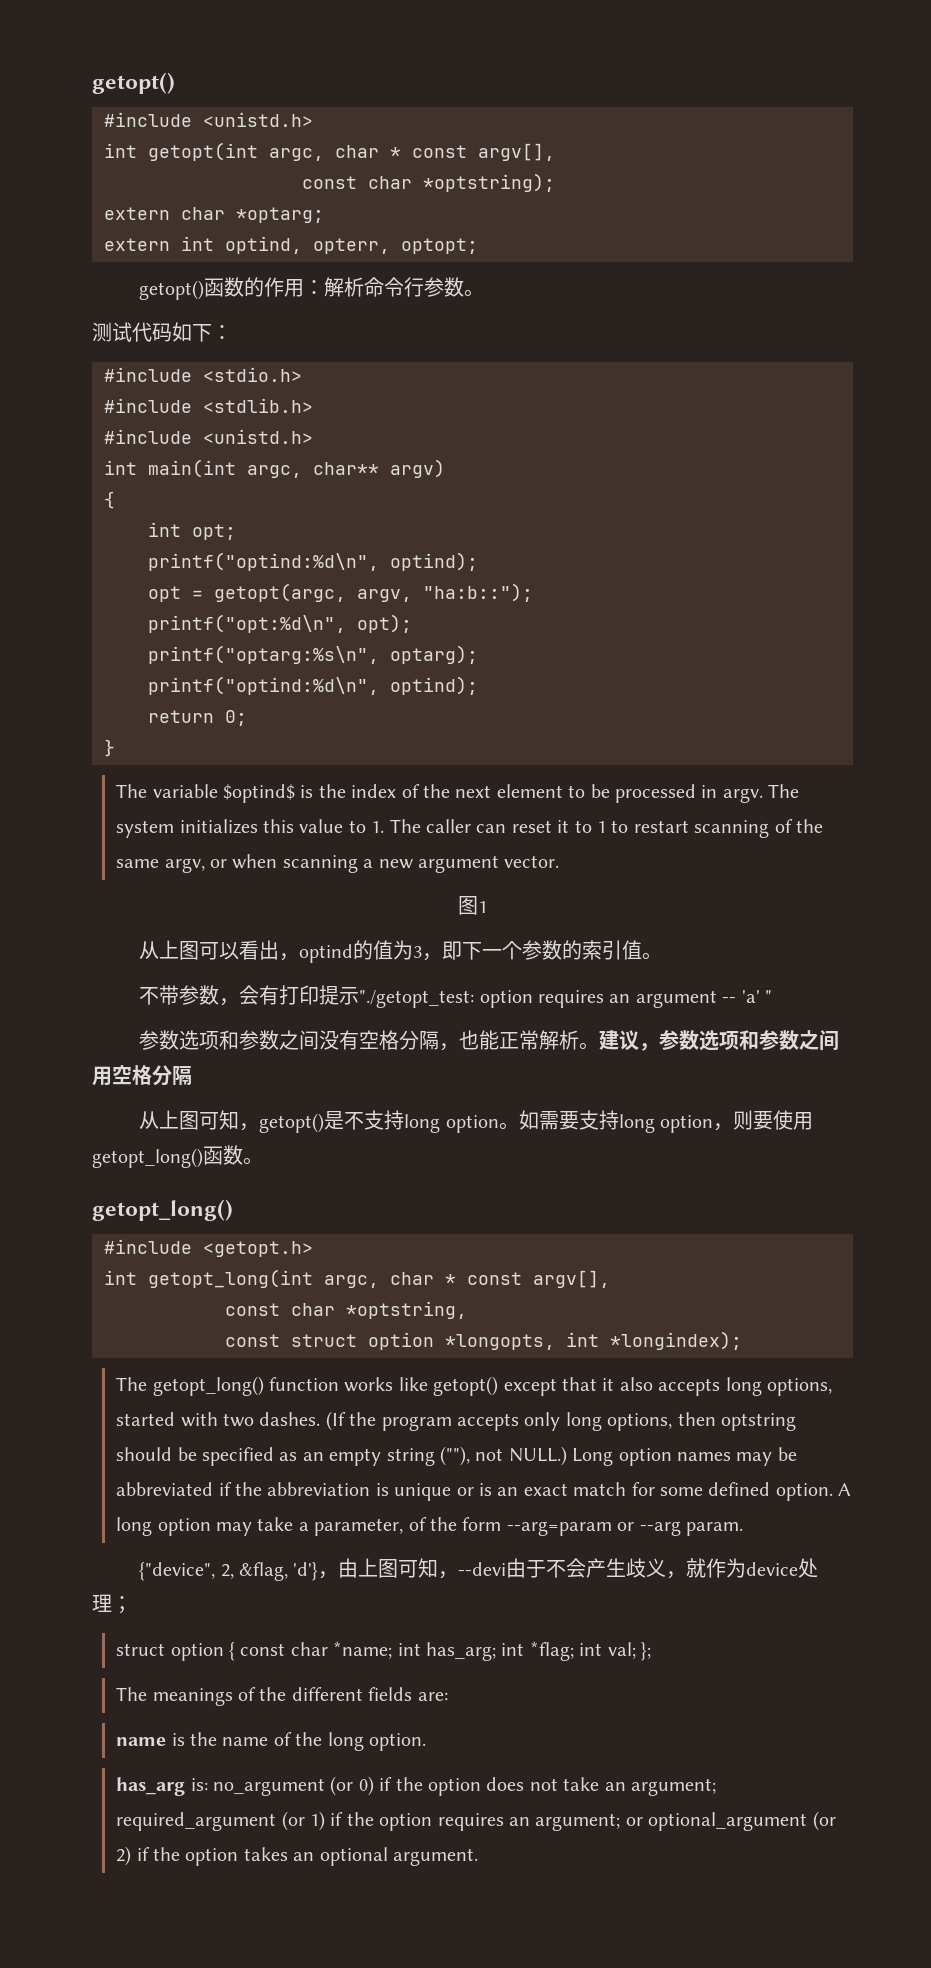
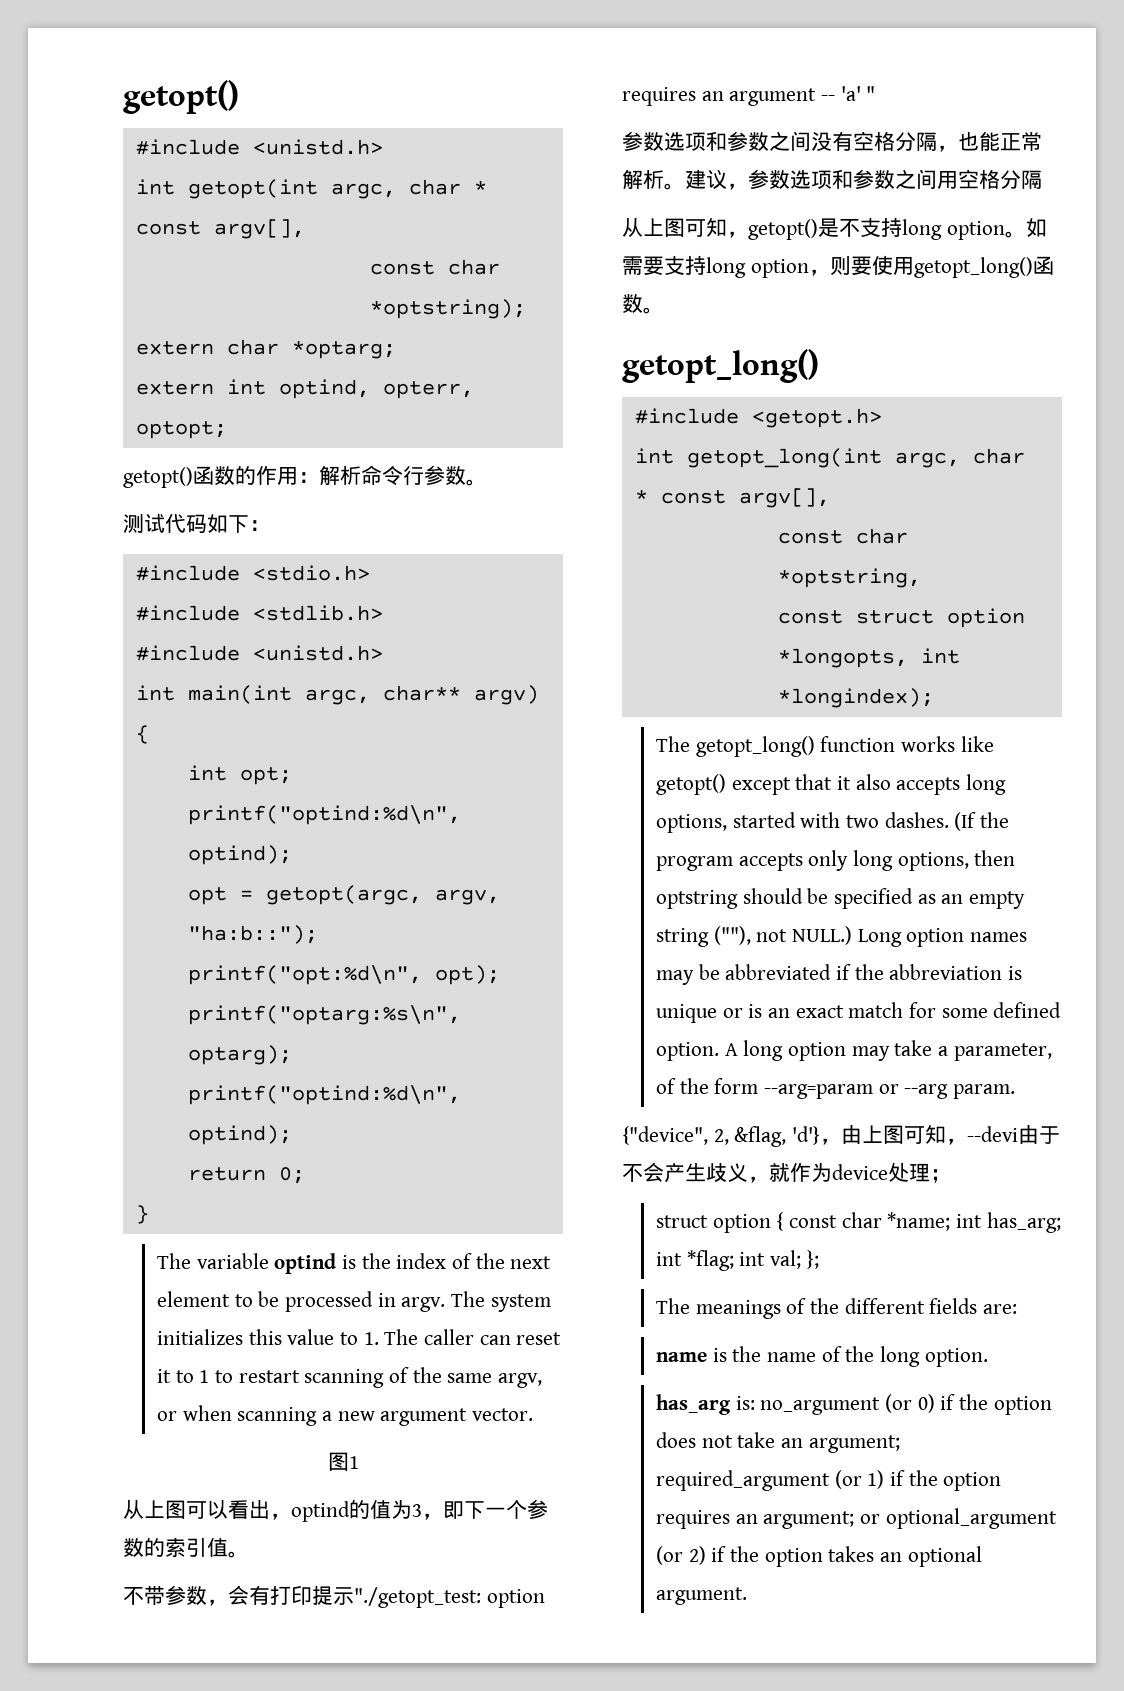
[223,784,296,803] $optind$ -> [274,1253,337,1274] optind

